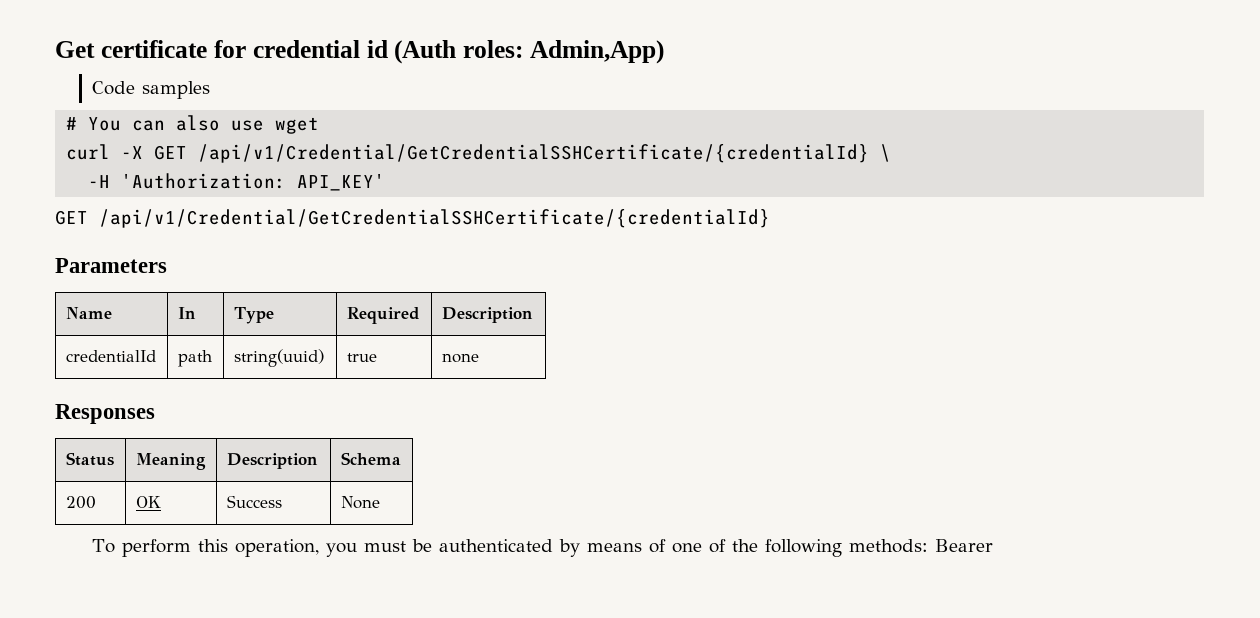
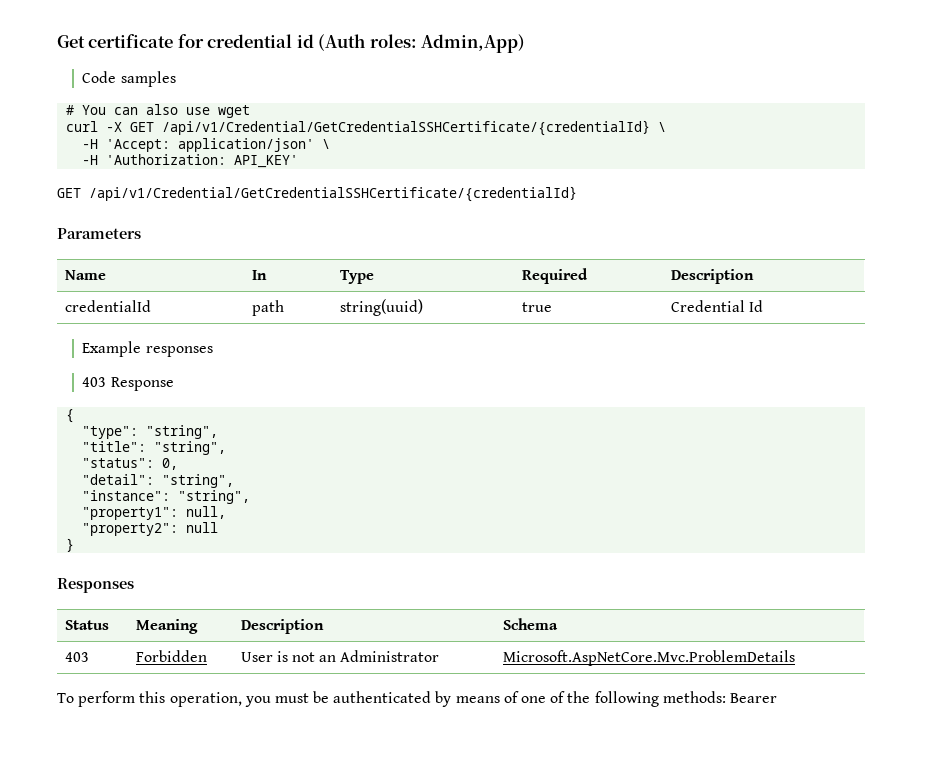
(892, 153) none -> [82,138,331,152] // -H 'Accept: application/json' \
[441,353,479,363] | none -> [670,300,763,312] [82,341,213,357] [82,377,174,391] [66,409,75,423] [82,425,219,439] [82,441,227,455] [82,458,179,470] [82,474,235,488] [82,490,251,504] [82,506,227,520] [82,522,219,536] [66,538,75,552] | Credential Id // Example responses // 403 Response // { // "type": "string", // "title": "string", // "status": 0, // "detail": "string", // "instance": "string", // "property1": null, // "property2": null // }
[65,496,96,509] [135,496,161,508] [226,495,282,508] [340,496,380,509] 200 | OK | Success | None -> [64,652,89,662] [135,650,207,662] [240,650,440,662] [502,650,795,666] 403 | Forbidden | User is not an Administrator | Microsoft.AspNetCore.Mvc.ProblemDetails

